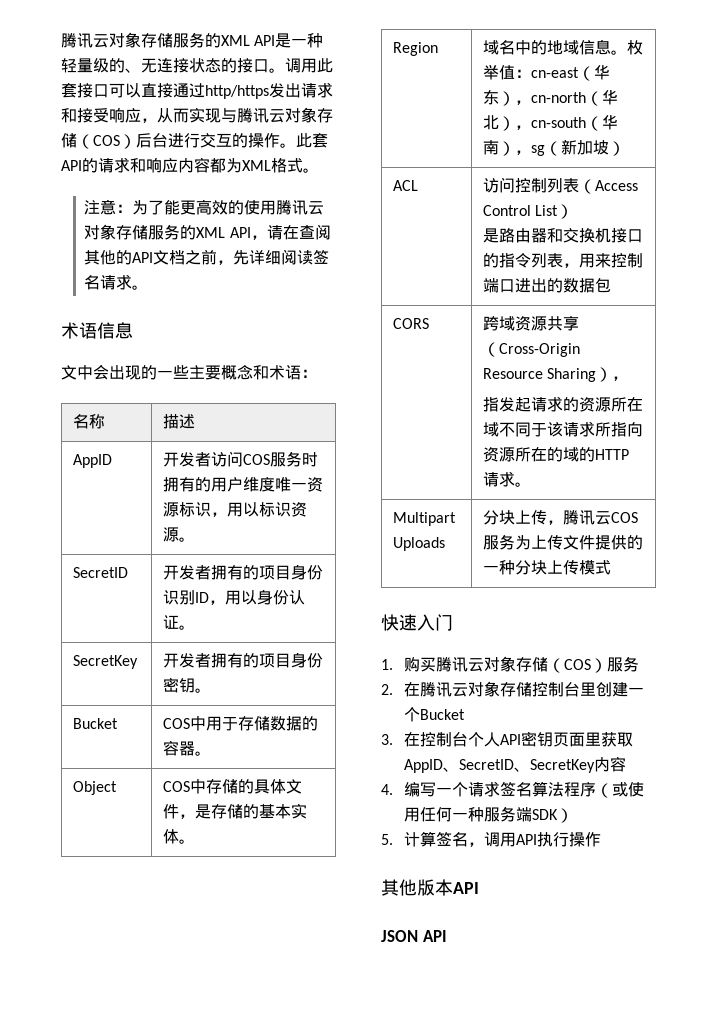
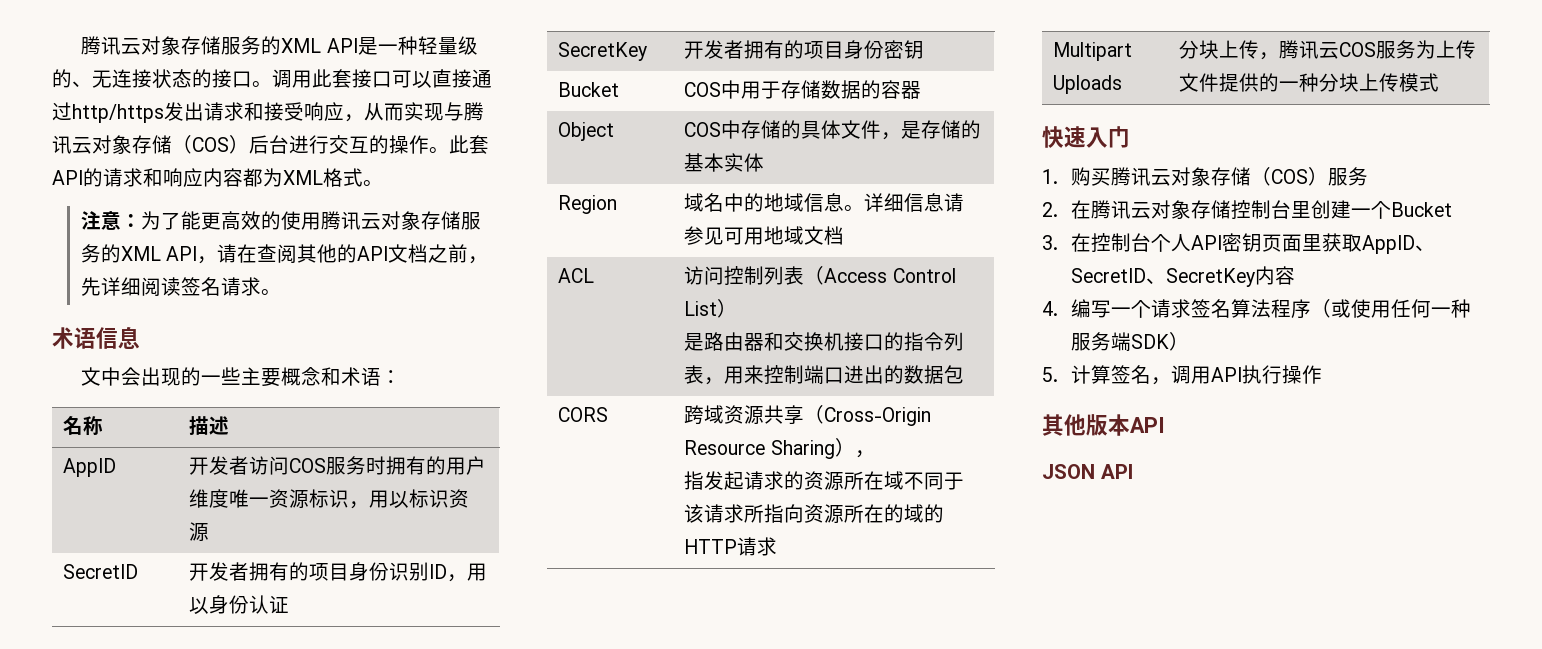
[179,537,196,542] 。 -> (210, 532) none
[179,625,196,630] 。 -> (290, 604) none
[195,688,212,693] 。 -> (925, 49) none
[195,751,212,756] 。 -> (922, 90) none
[179,839,196,844] 。 -> (765, 162) none
[627,40,644,55] [483,65,611,81] [483,90,619,106] [483,115,619,131] [483,139,626,156] 枚举值：cn-east（华东），cn-north（华北），cn-south（华南），sg（新加坡） -> [864,193,965,212] [684,226,845,245] 详细信息请参见可用地域文档
[515,482,532,487] 。 -> (778, 546) none

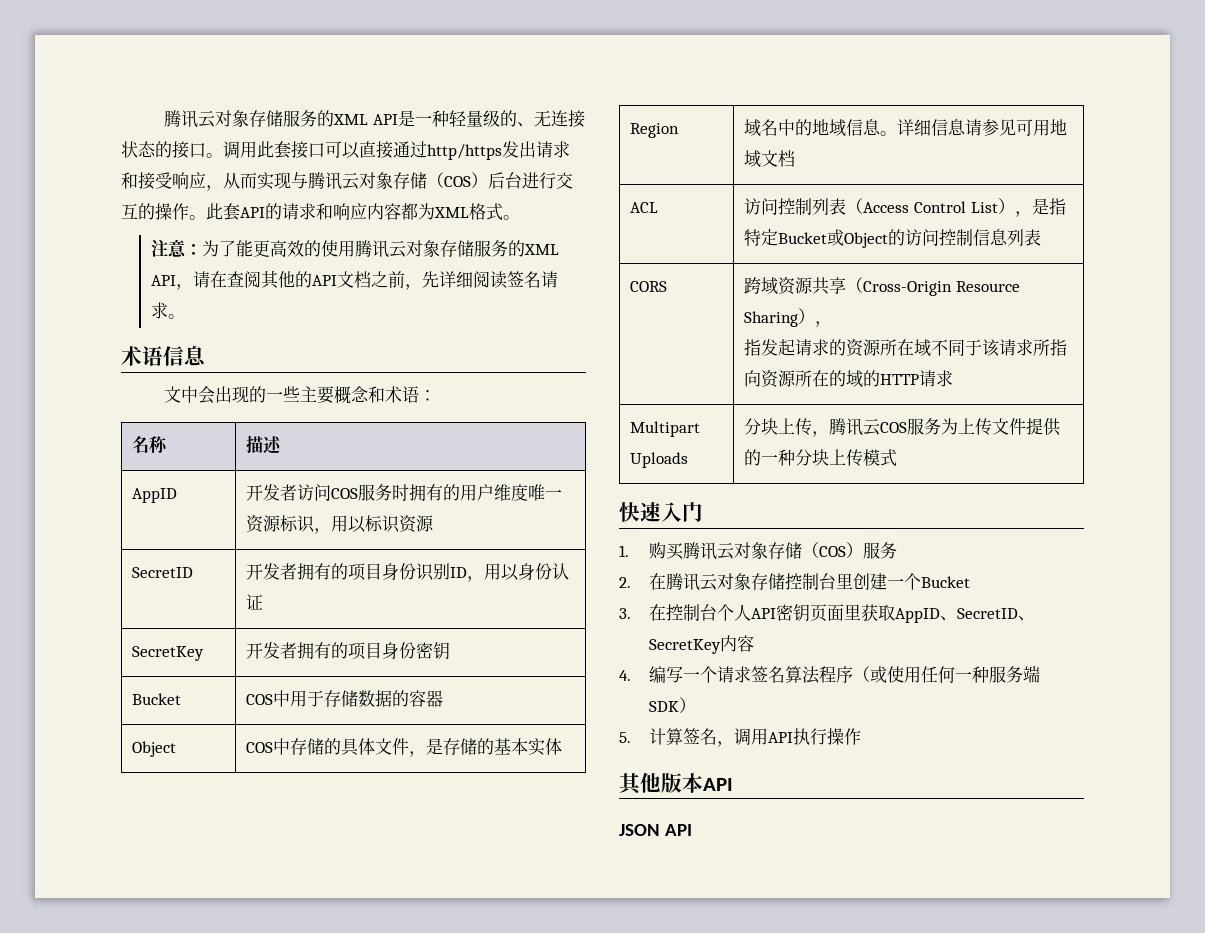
[684,332,965,351] [684,365,965,385] // 是路由器和交换机接口的指令列表，用来控制端口进出的数据包 -> [1014,198,1066,217] [744,229,1042,248] ，是指特定Bucket或Object的访问控制信息列表

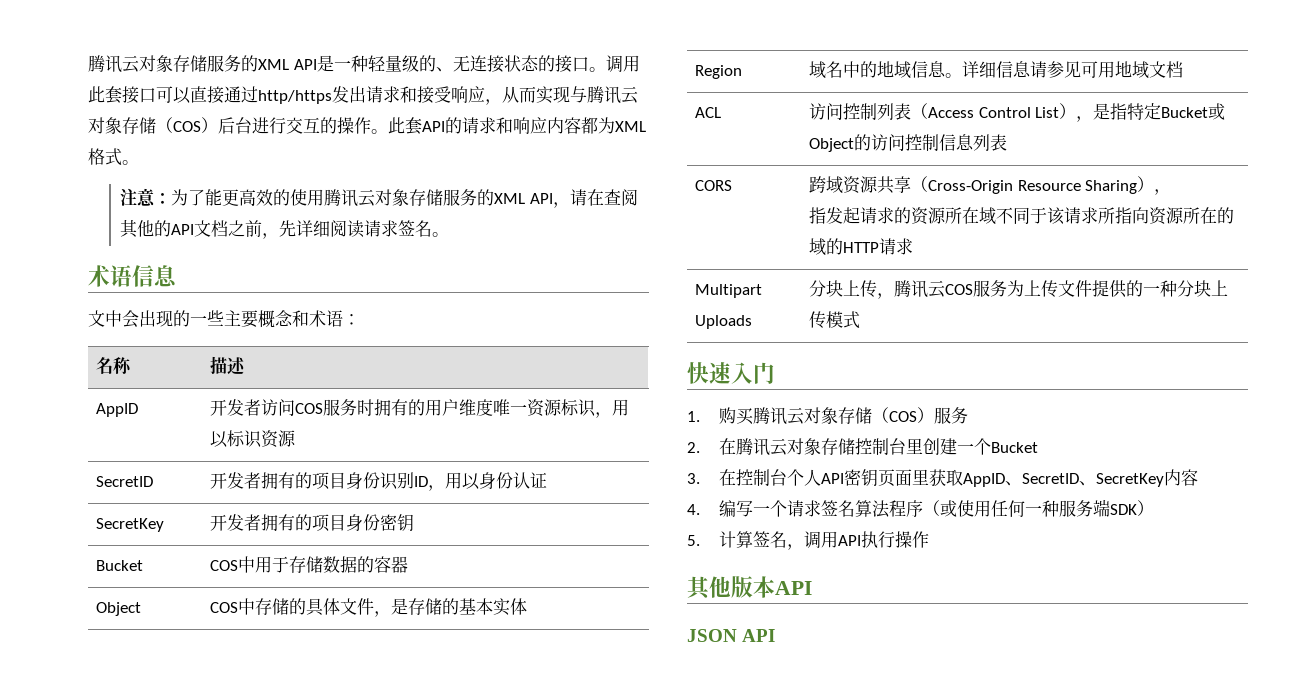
[506,271,558,288] [150,302,168,319] 签名请求 -> [364,220,433,237] 请求签名

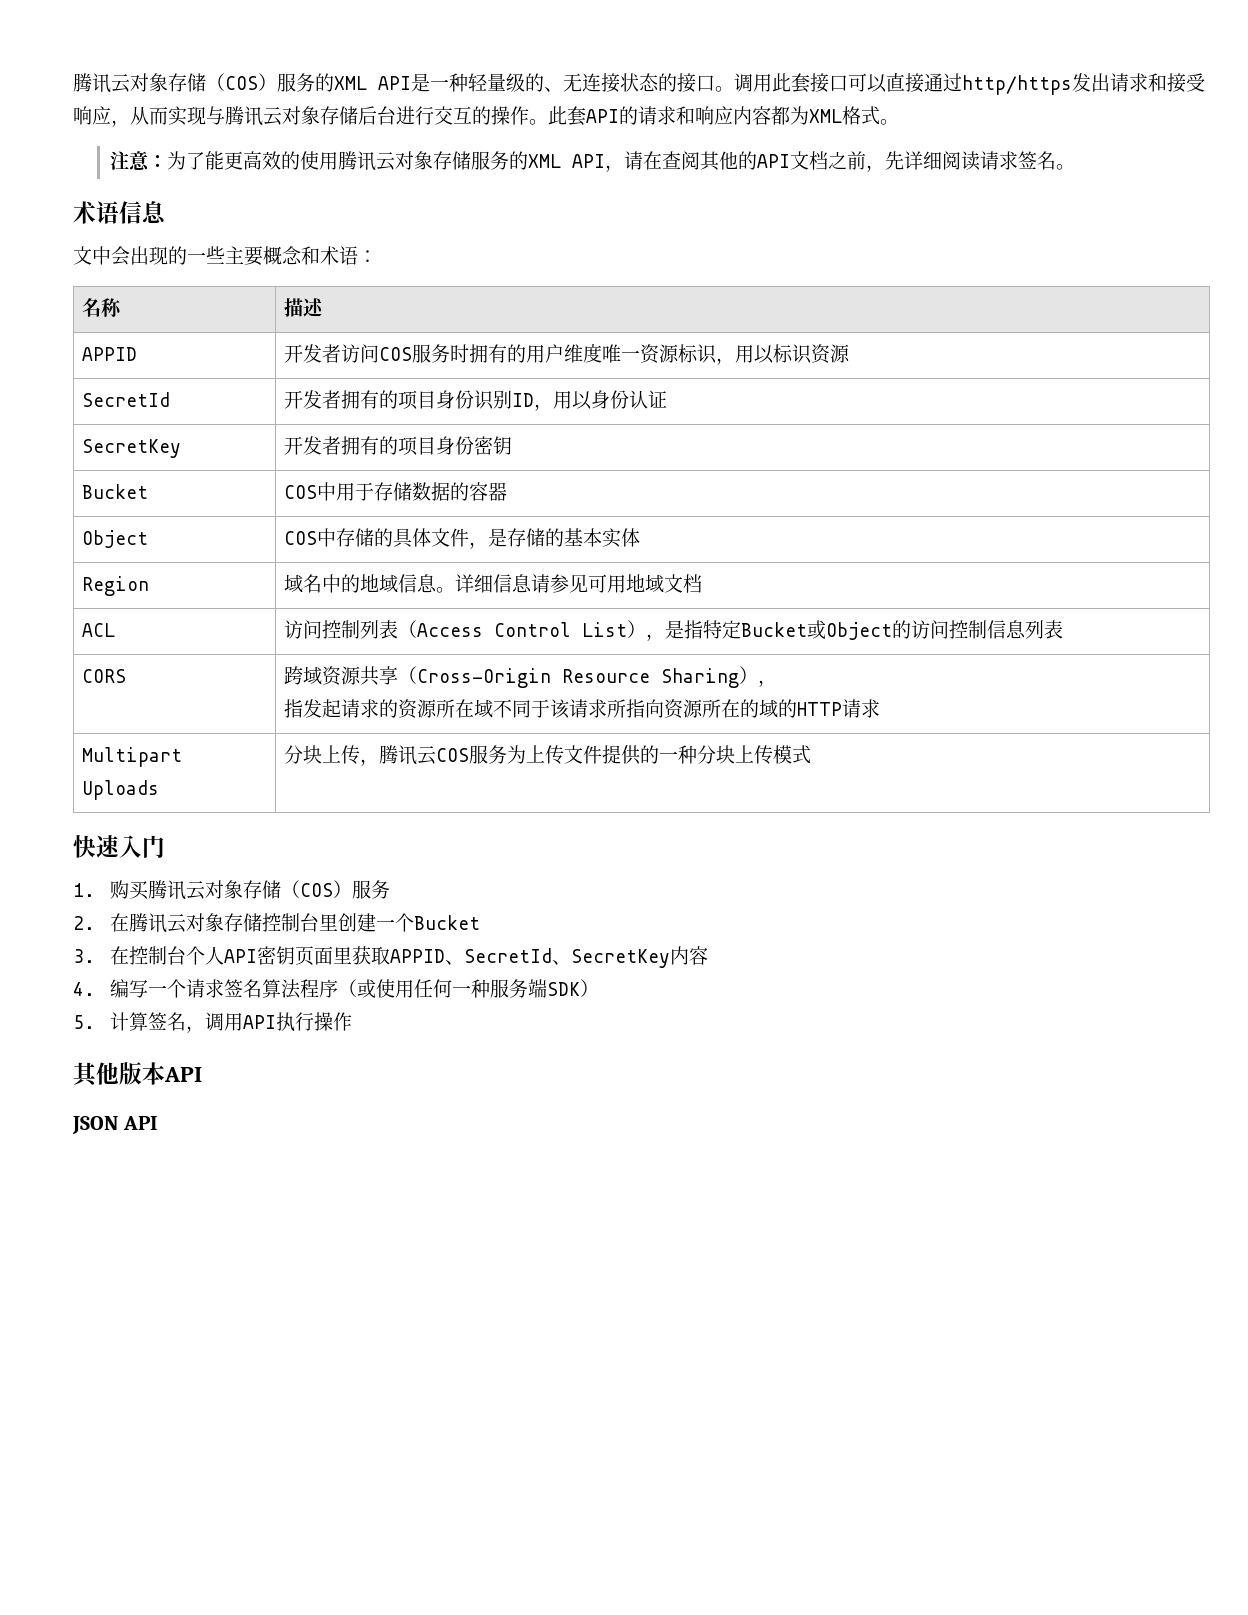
[88,55,207,73] 腾讯云对象存储 -> [73,73,277,93] 腾讯云对象存储（COS）
[156,117,218,133] （COS） -> (358, 115) none
[96,403,139,417] AppID -> [82,347,138,361] APPID
[96,476,154,487] SecretID -> [82,392,171,407] SecretId
[963,473,1080,487] AppID、SecretID -> [390,948,553,965] APPID、SecretId

